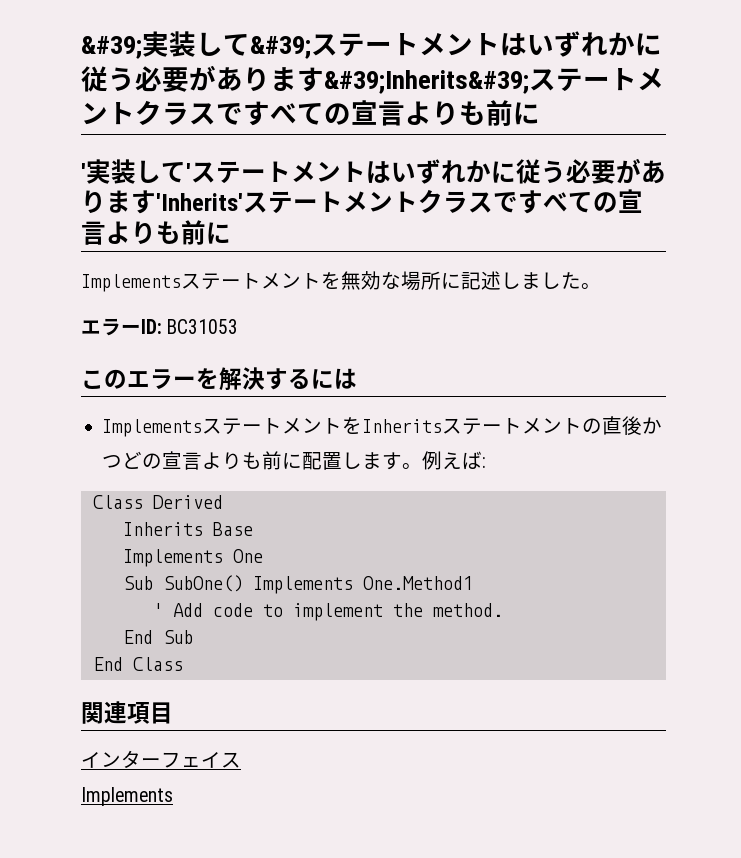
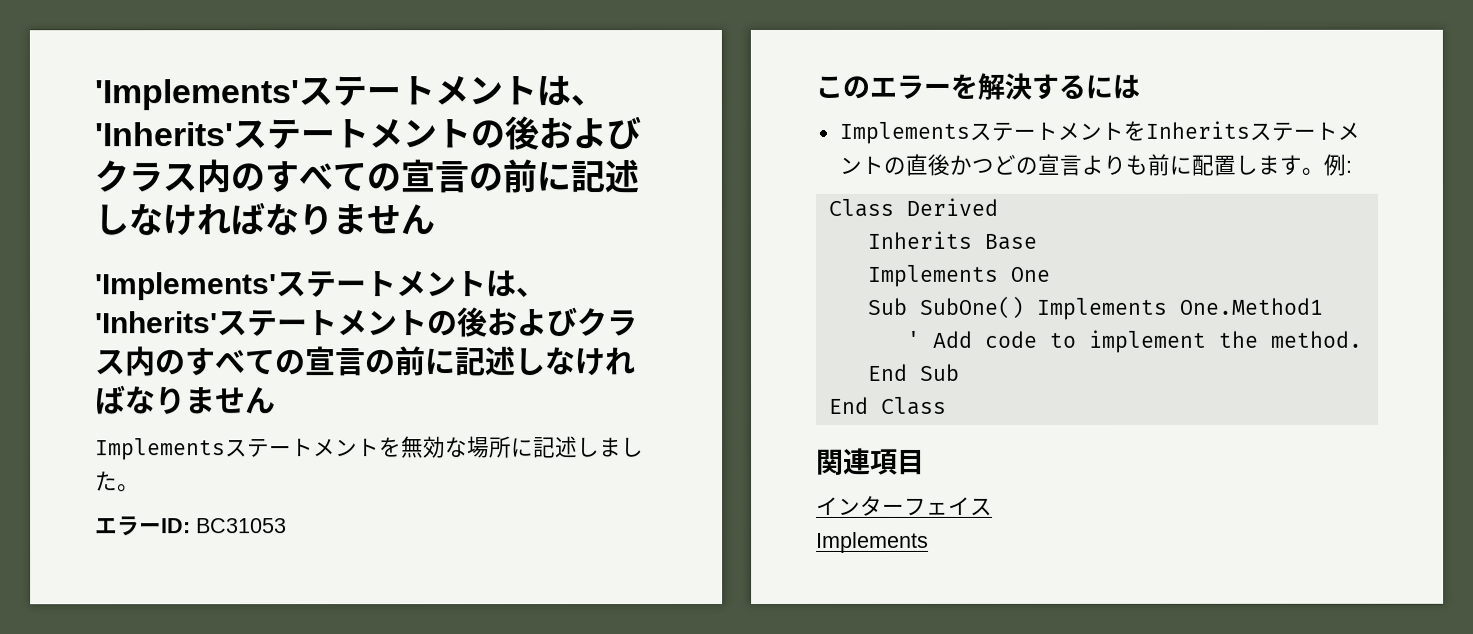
[81,31,662,59] [81,65,664,94] [81,100,540,126] [81,158,666,184] [81,189,643,214] [81,220,231,245] &#39;実装して&#39;ステートメントはいずれかに従う必要があります&#39;Inherits&#39;ステートメントクラスですべての宣言よりも前に // '実装して'ステートメントはいずれかに従う必要があります'Inherits'ステートメントクラスですべての宣言よりも前に -> [94,75,605,111] [94,116,641,151] [94,159,639,194] [94,202,435,236] [94,270,546,301] [94,307,638,338] [95,346,636,377] [95,385,276,415] 'Implements'ステートメントは、'Inherits'ステートメントの後およびクラス内のすべての宣言の前に記述しなければなりません // 'Implements'ステートメントは、'Inherits'ステートメントの後およびクラス内のすべての宣言の前に記述しなければなりません
[442,451,483,470] えば -> (1346, 164) none

